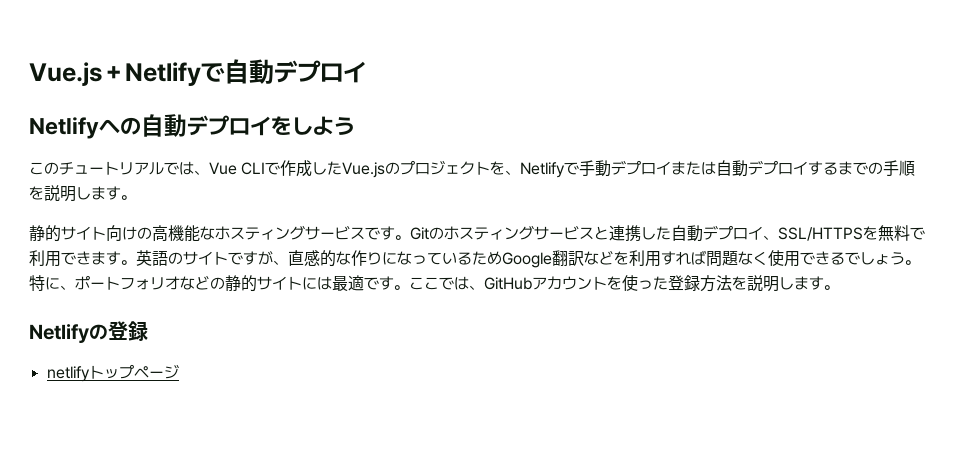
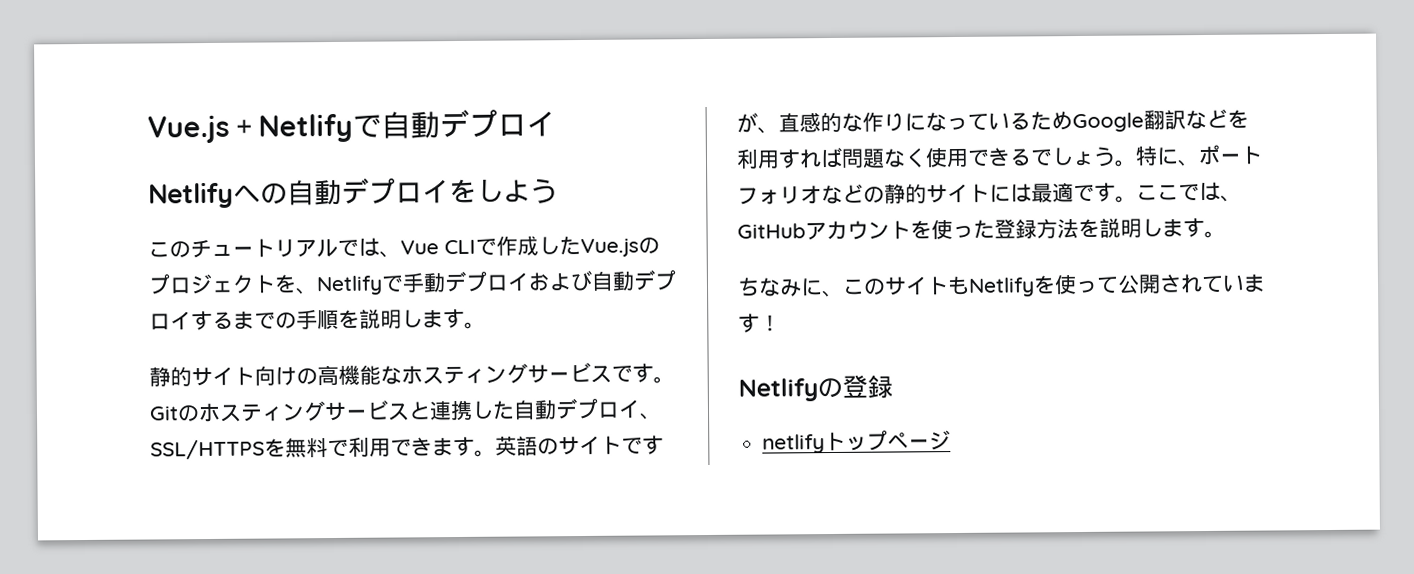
[671,161,717,175] または -> [528,270,593,292] および
(839, 287) none -> [737,273,1266,298] [738,313,781,333] // ちなみに、このサイトもNetlifyを使って公開されています！

